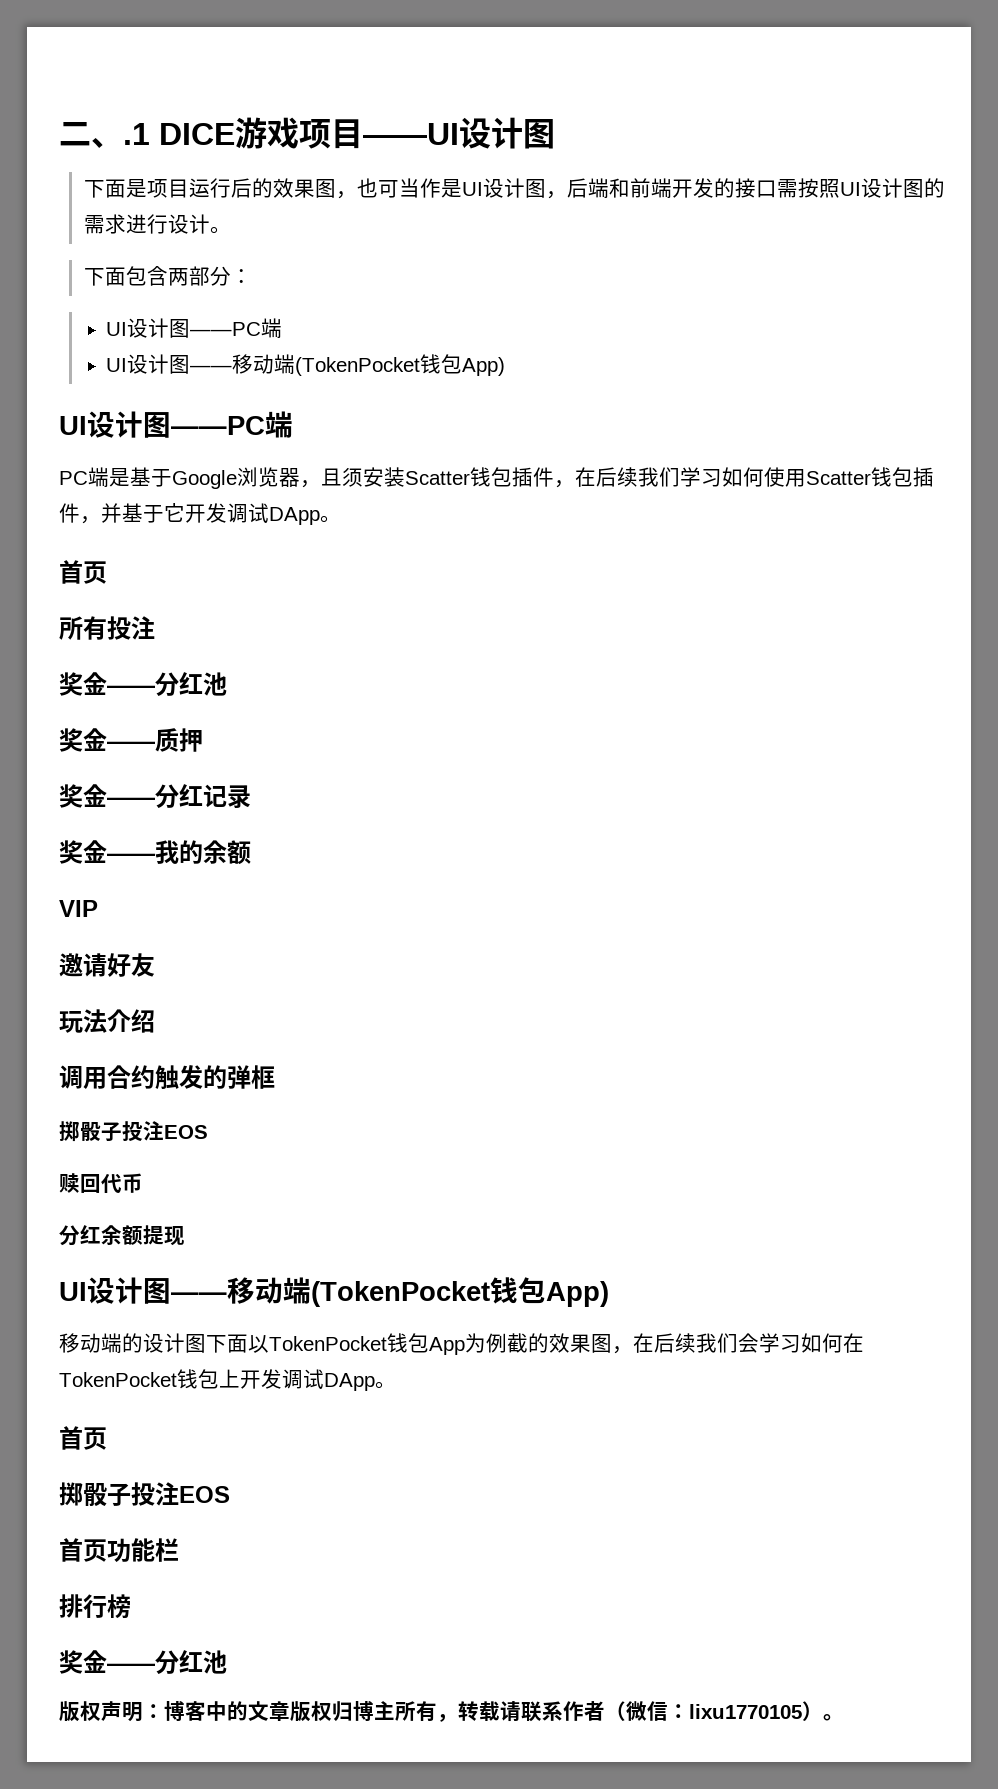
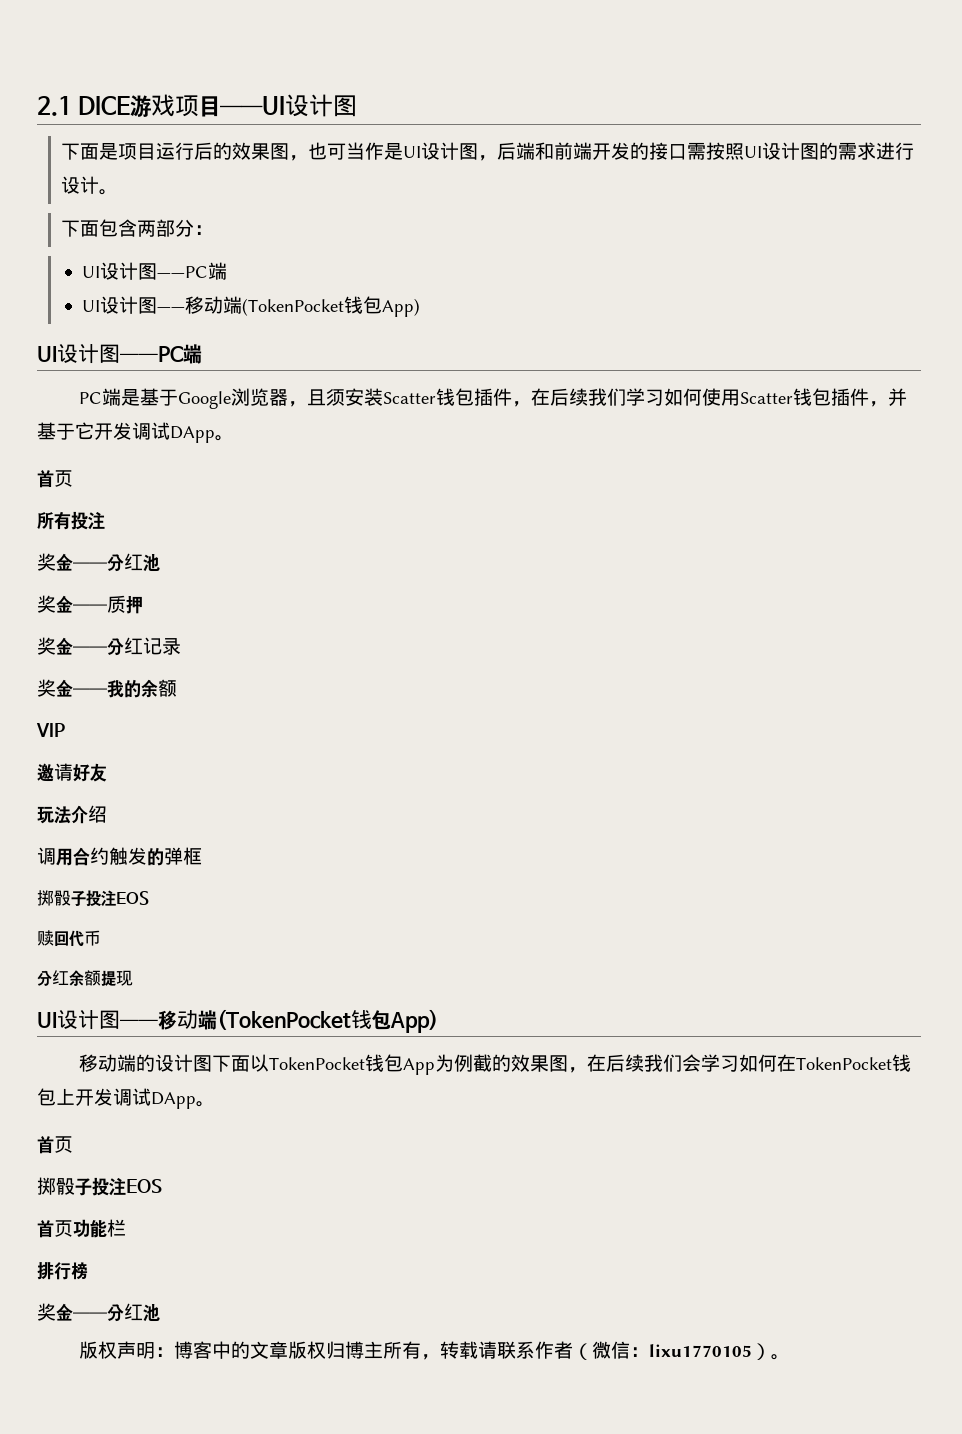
[59,122,150,148] 二、.1 -> [37,96,72,116] 2.1

